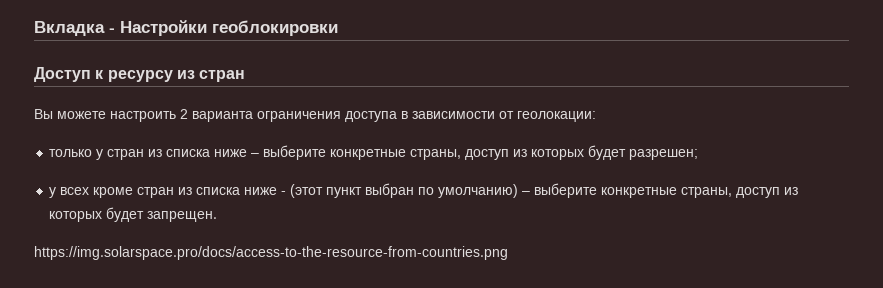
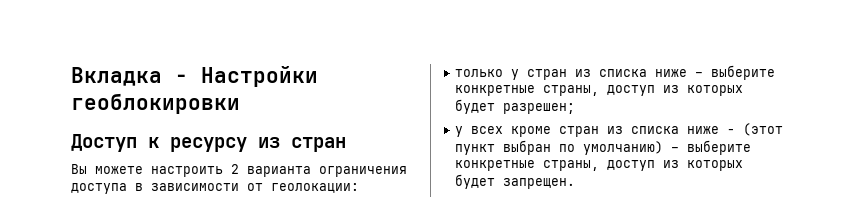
[34,246,508,260] // https://img.solarspace.pro/docs/access-to-the-resource-from-countries.png -> (576, 183) none

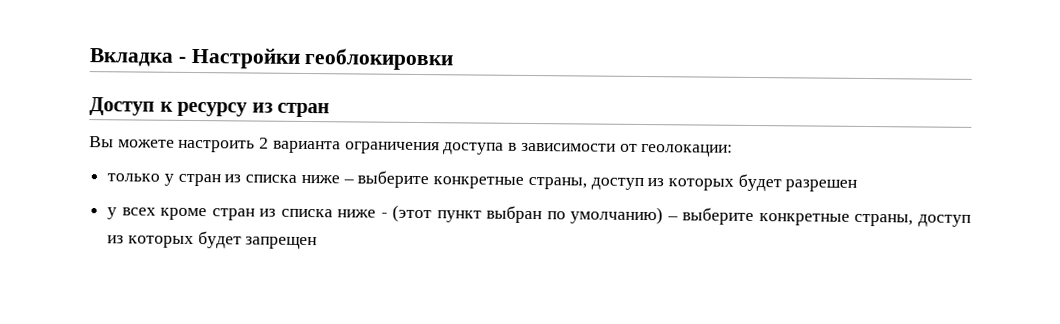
[503,103,576,114] разрешен; -> [785,179,858,192] разрешен
[503,178,576,189] запрещен. -> [245,236,318,250] запрещен

